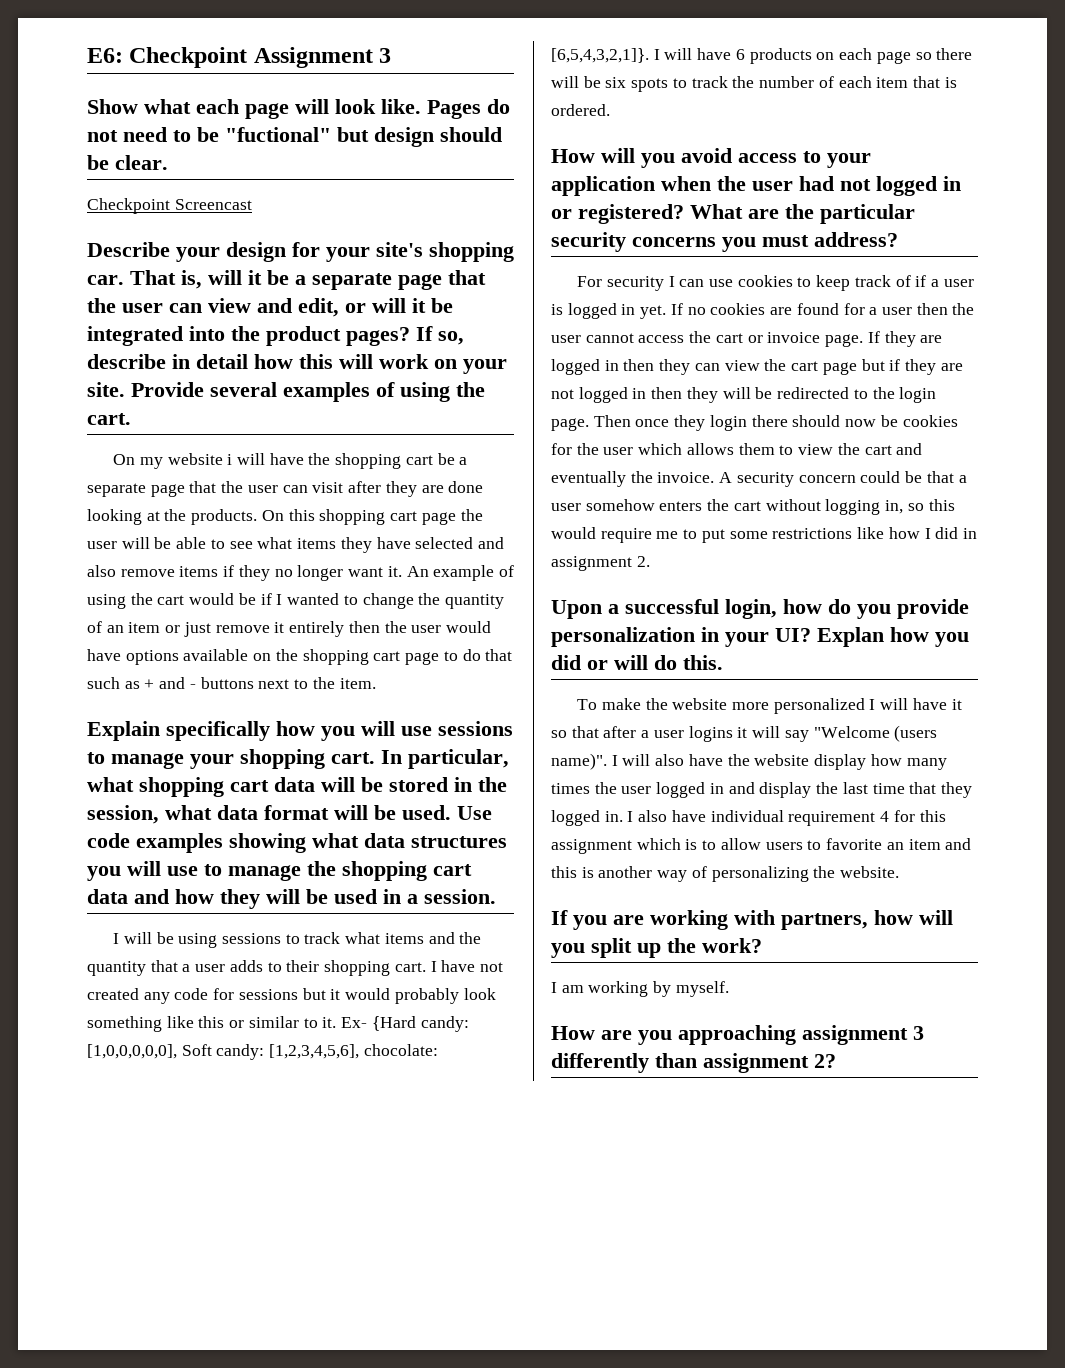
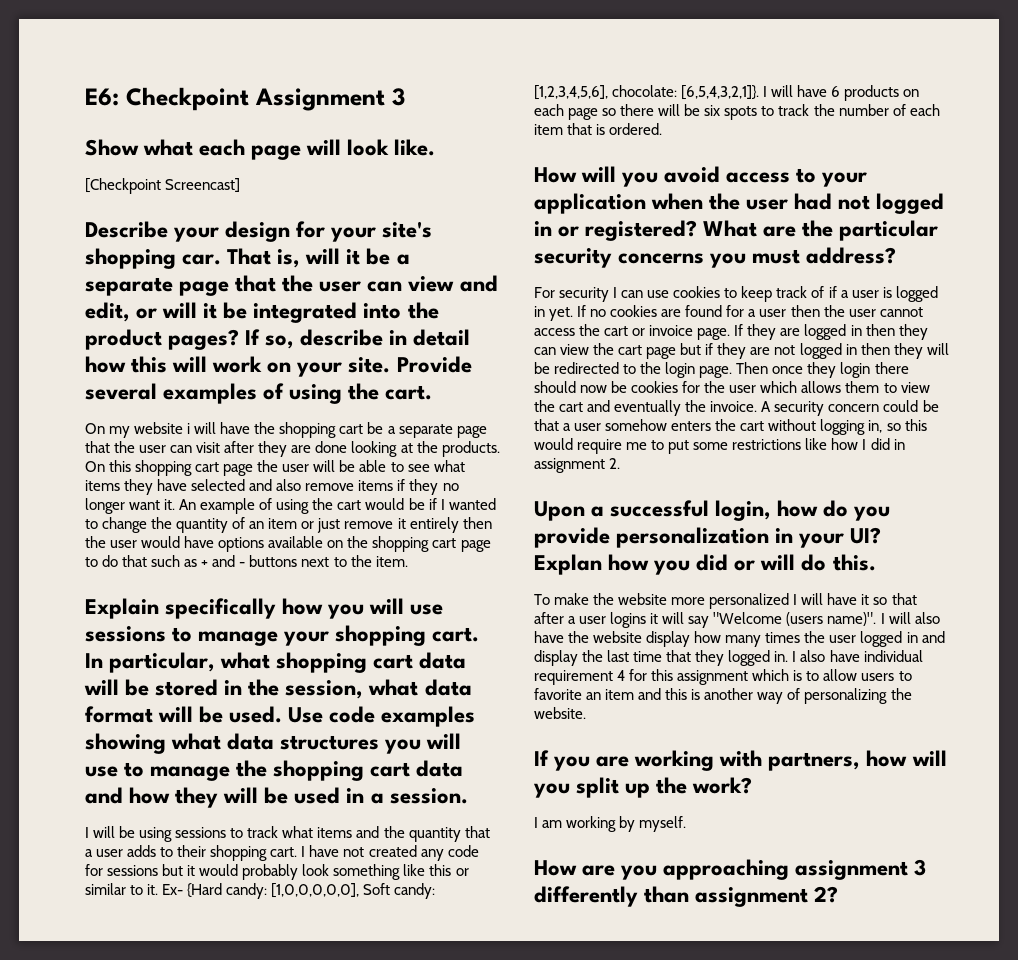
[427,99,510,119] [87,127,502,147] [87,155,168,170] [87,198,252,214] Pages do not need to be "fuctional" but design should be clear. // Checkpoint Screencast -> [85,178,241,194] // [Checkpoint Screencast]

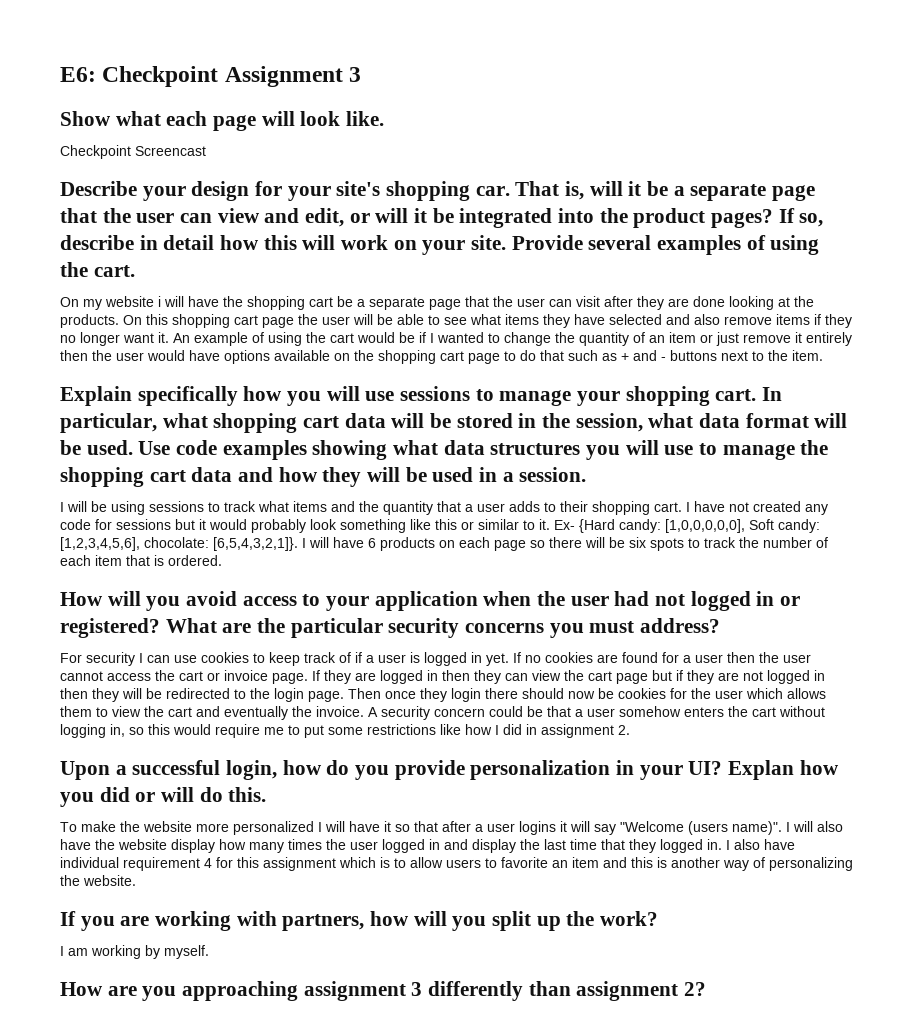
[85,178,241,194] [Checkpoint Screencast] -> [60,145,206,159] Checkpoint Screencast

